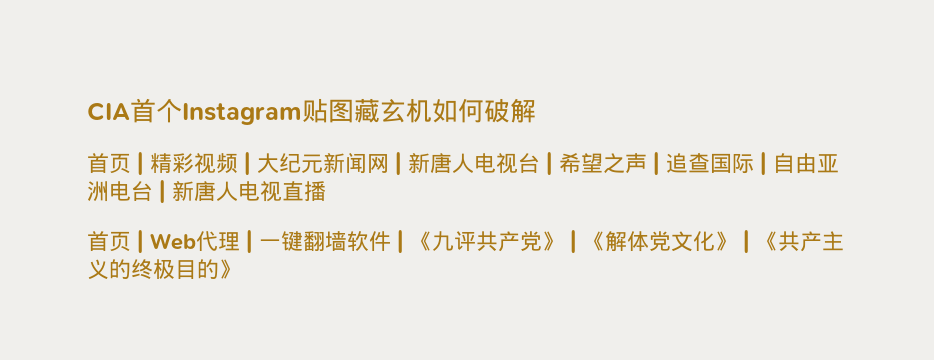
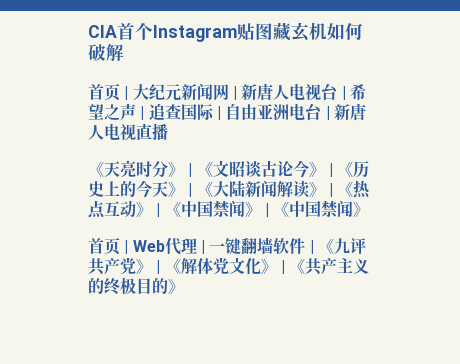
[150,152,251,175] 精彩视频 | -> (129, 93) none
(326, 191) none -> [88,160,370,178] [88,180,371,198] [88,200,370,218] // 《天亮时分》 | 《文昭谈古论今》 | 《历史上的今天》 | 《大陆新闻解读》 | 《热点互动》 | 《中国禁闻》 | 《中国禁闻》

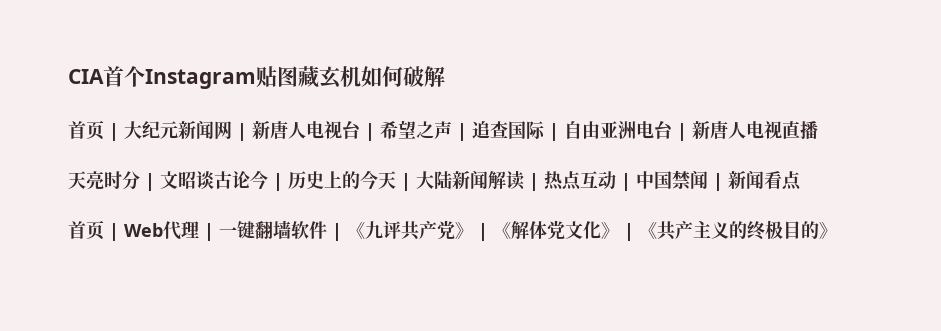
[88,161,104,177] 《 -> (818, 130) none
[168,161,213,177] 》 | 《 -> [145,173,155,191] |
[308,161,354,177] 》 | 《 -> [273,173,283,191] |
[168,181,213,197] 》 | 《 -> [401,173,411,191] |
[308,180,371,198] [88,200,370,218] 》 | 《热点互动》 | 《中国禁闻》 | 《中国禁闻》 -> [529,170,802,191] | 热点互动 | 中国禁闻 | 新闻看点

